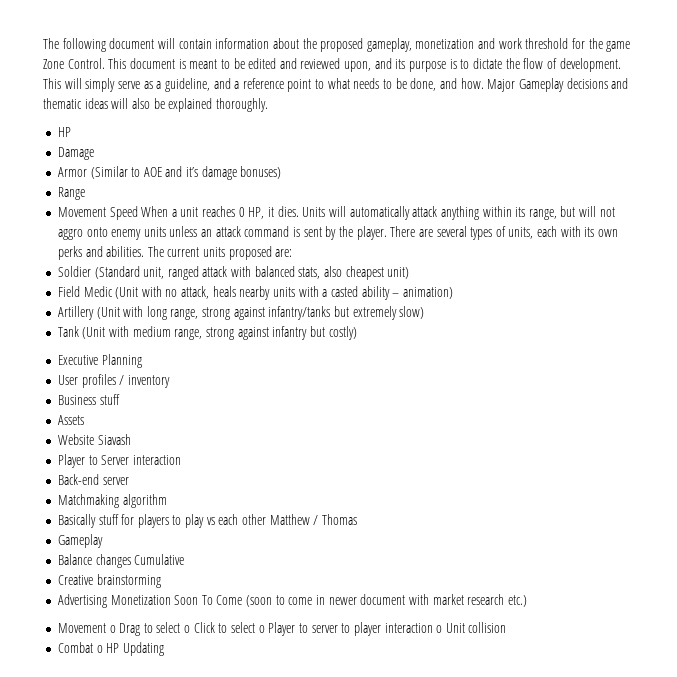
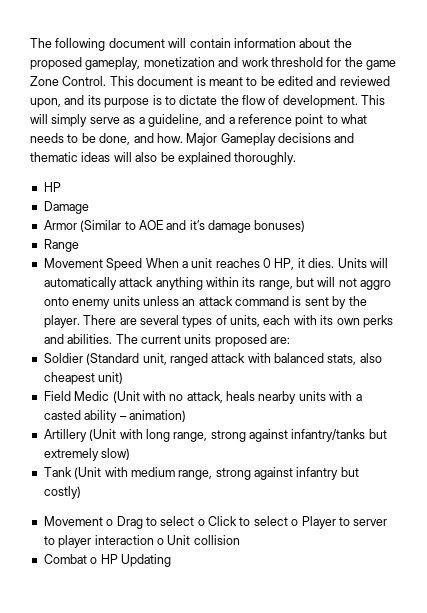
[57,354,142,368] [57,374,170,388] [57,394,120,405] [57,415,84,425] [57,434,131,445] [57,454,181,468] [57,474,129,485] [57,494,167,508] [57,514,357,528] [57,534,103,548] [57,554,185,568] [57,574,161,588] [57,594,527,608] // Executive Planning // User profiles / inventory // Business stuff // Assets // Website Siavash // Player to Server interaction // Back-end server // Matchmaking algorithm // Basically stuff for players to play vs each other Matthew / Thomas // Gameplay // Balance changes Cumulative // Creative brainstorming // Advertising Monetization Soon To Come (soon to come in newer document with market research etc.) -> (81, 492) none

